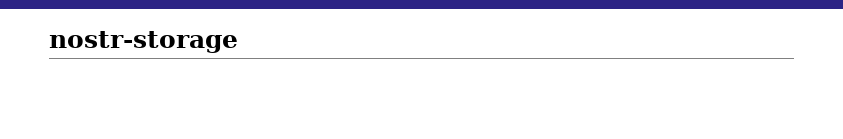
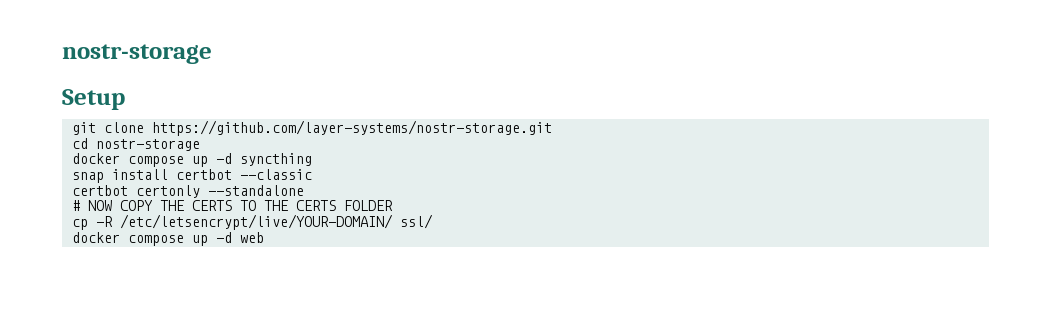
[49,31,238,53] nostr-storage -> [62,44,212,64] [62,89,125,110] [71,120,552,136] [71,138,200,151] [71,153,312,167] [71,169,312,183] [71,185,304,198] [71,200,393,211] [71,214,433,230] [71,232,264,246] nostr-storage // Setup // git clone https://github.com/layer-systems/nostr-storage.git // cd nostr-storage // docker compose up -d syncthing // snap install certbot --classic // certbot certonly --standalone // # NOW COPY THE CERTS TO THE CERTS FOLDER // cp -R /etc/letsencrypt/live/YOUR-DOMAIN/ ssl/ // docker compose up -d web

